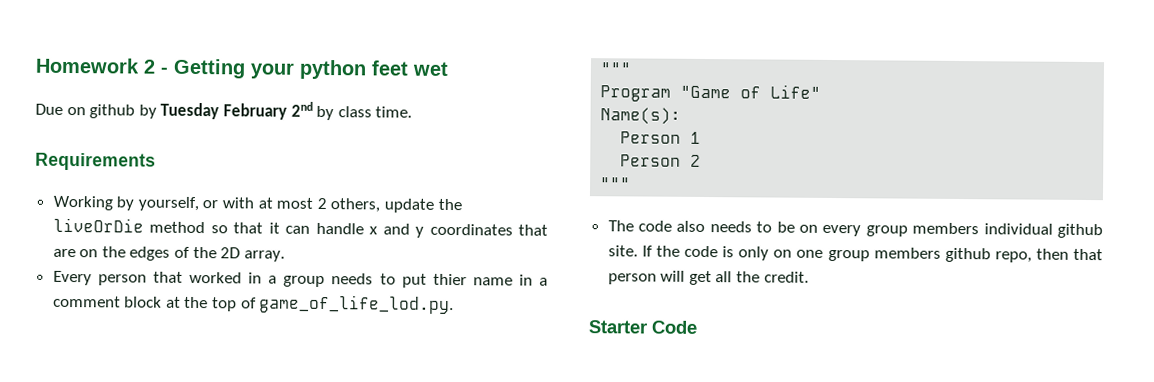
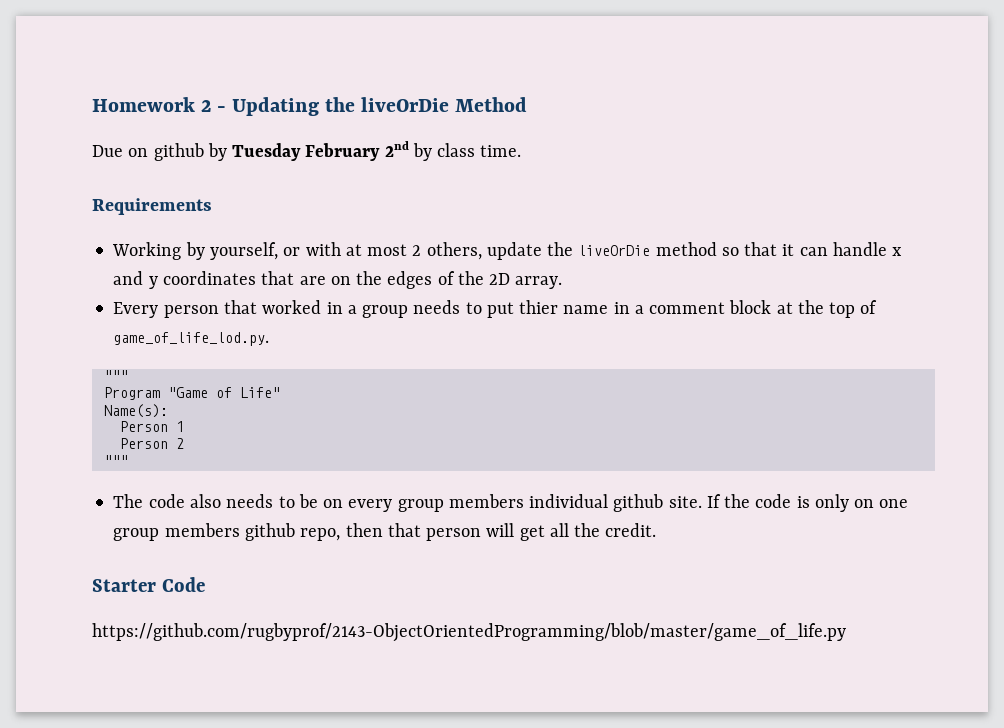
[173,58,449,80] Getting your python feet wet -> [232,97,528,116] Updating the liveOrDie Method
(697, 327) none -> [92,623,846,642] // https://github.com/rugbyprof/2143-ObjectOrientedProgramming/blob/master/game_of_life.py

